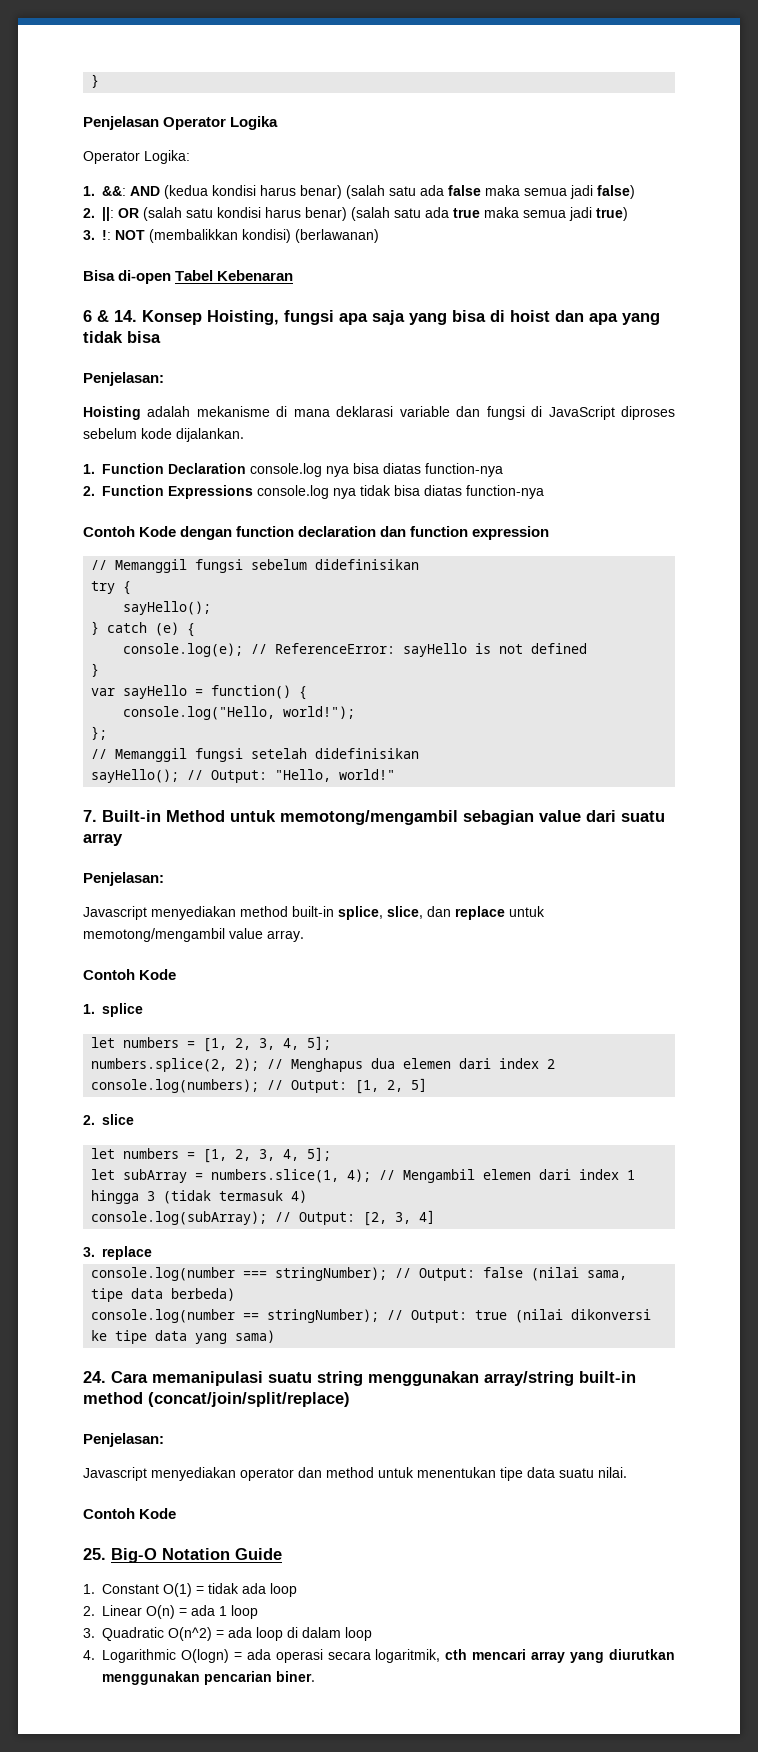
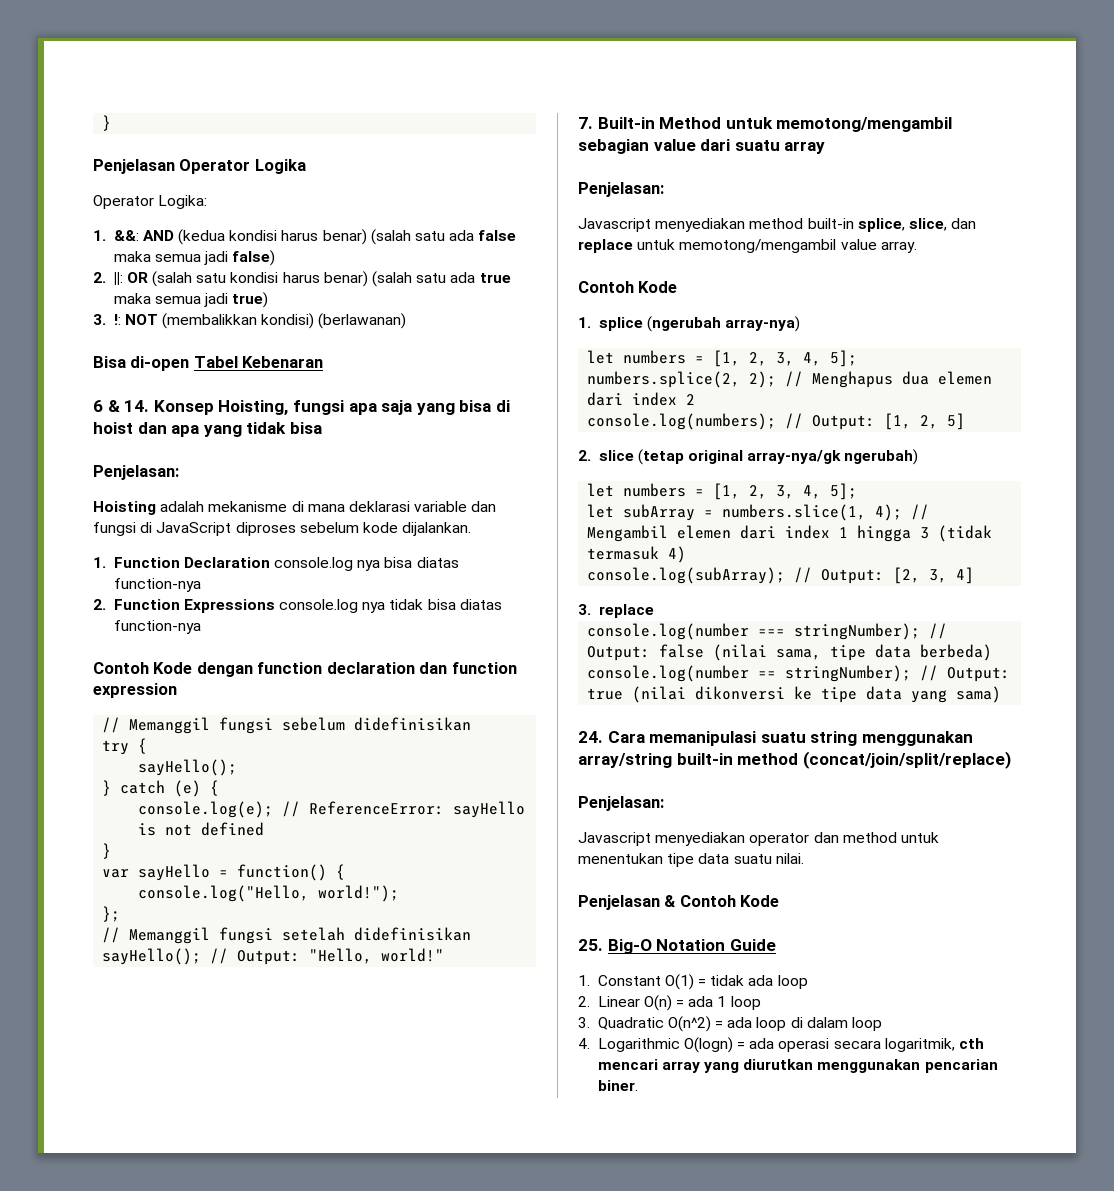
(143, 1010) none -> [646,316,801,332] (ngerubah array-nya)
(134, 1119) none -> [637,449,919,465] (tetap original array-nya/gk ngerubah)
(627, 1472) none -> [578,895,677,910] Penjelasan &

